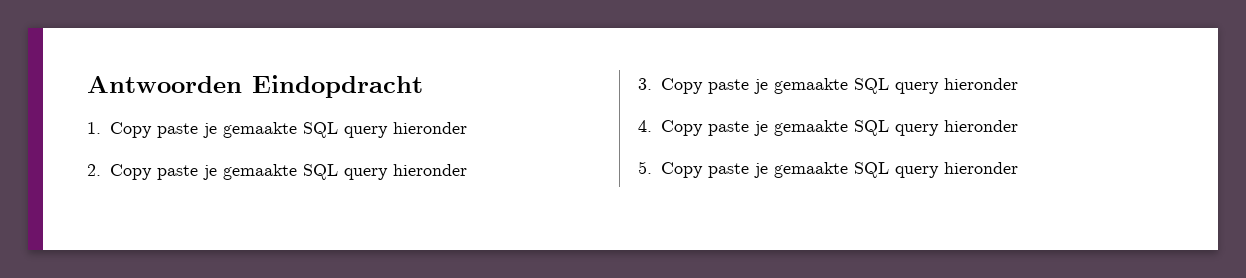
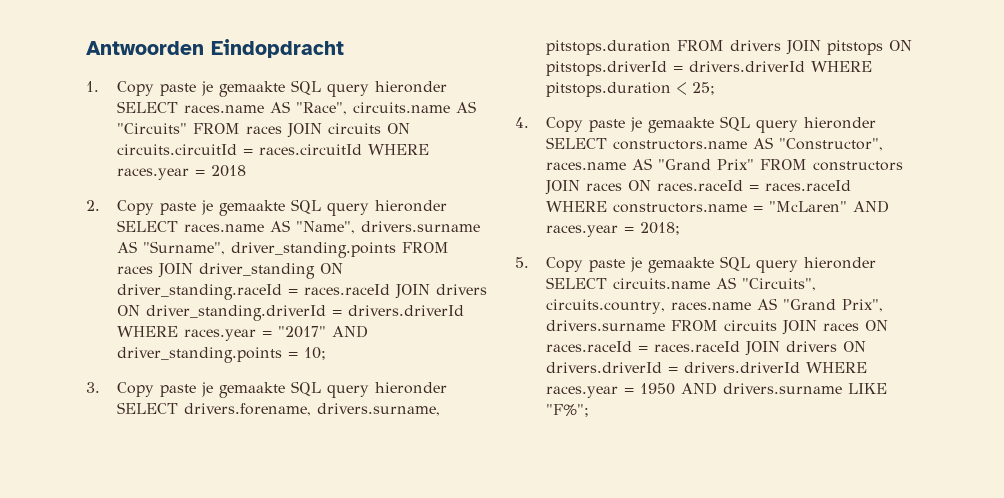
(467, 128) none -> [117,101,477,115] [117,123,411,138] [117,144,430,155] [117,165,247,180] SELECT races.name AS "Race", circuits.name AS "Circuits" FROM races JOIN circuits ON circuits.circuitId = races.circuitId WHERE races.year = 2018
(467, 170) none -> [117,220,481,234] [117,241,450,258] [117,263,344,279] [117,284,488,300] [117,305,465,321] [117,325,369,341] [117,347,327,363] SELECT races.name AS "Name", drivers.surname AS "Surname", driver_standing.points FROM races JOIN driver_standing ON driver_standing.raceId = races.raceId JOIN drivers ON driver_standing.driverId = drivers.driverId WHERE races.year = "2017" AND driver_standing.points = 10;
(1018, 84) none -> [117,402,441,416] [546,40,913,55] [546,61,873,76] [546,82,716,97] SELECT drivers.forename, drivers.surname, pitstops.duration FROM drivers JOIN pitstops ON pitstops.driverId = drivers.driverId WHERE pitstops.duration < 25;
(1018, 126) none -> [546,137,884,151] [546,158,904,171] [545,180,852,195] [546,200,890,213] [546,222,681,237] SELECT constructors.name AS "Constructor", races.name AS "Grand Prix" FROM constructors JOIN races ON races.raceId = races.raceId WHERE constructors.name = "McLaren" AND races.year = 2018;
(1018, 168) none -> [546,277,817,291] [546,298,884,314] [546,320,889,335] [546,341,867,356] [546,362,868,373] [546,382,888,398] [546,404,590,417] SELECT circuits.name AS "Circuits", circuits.country, races.name AS "Grand Prix", drivers.surname FROM circuits JOIN races ON races.raceId = races.raceId JOIN drivers ON drivers.driverId = drivers.driverId WHERE races.year = 1950 AND drivers.surname LIKE "F%";

